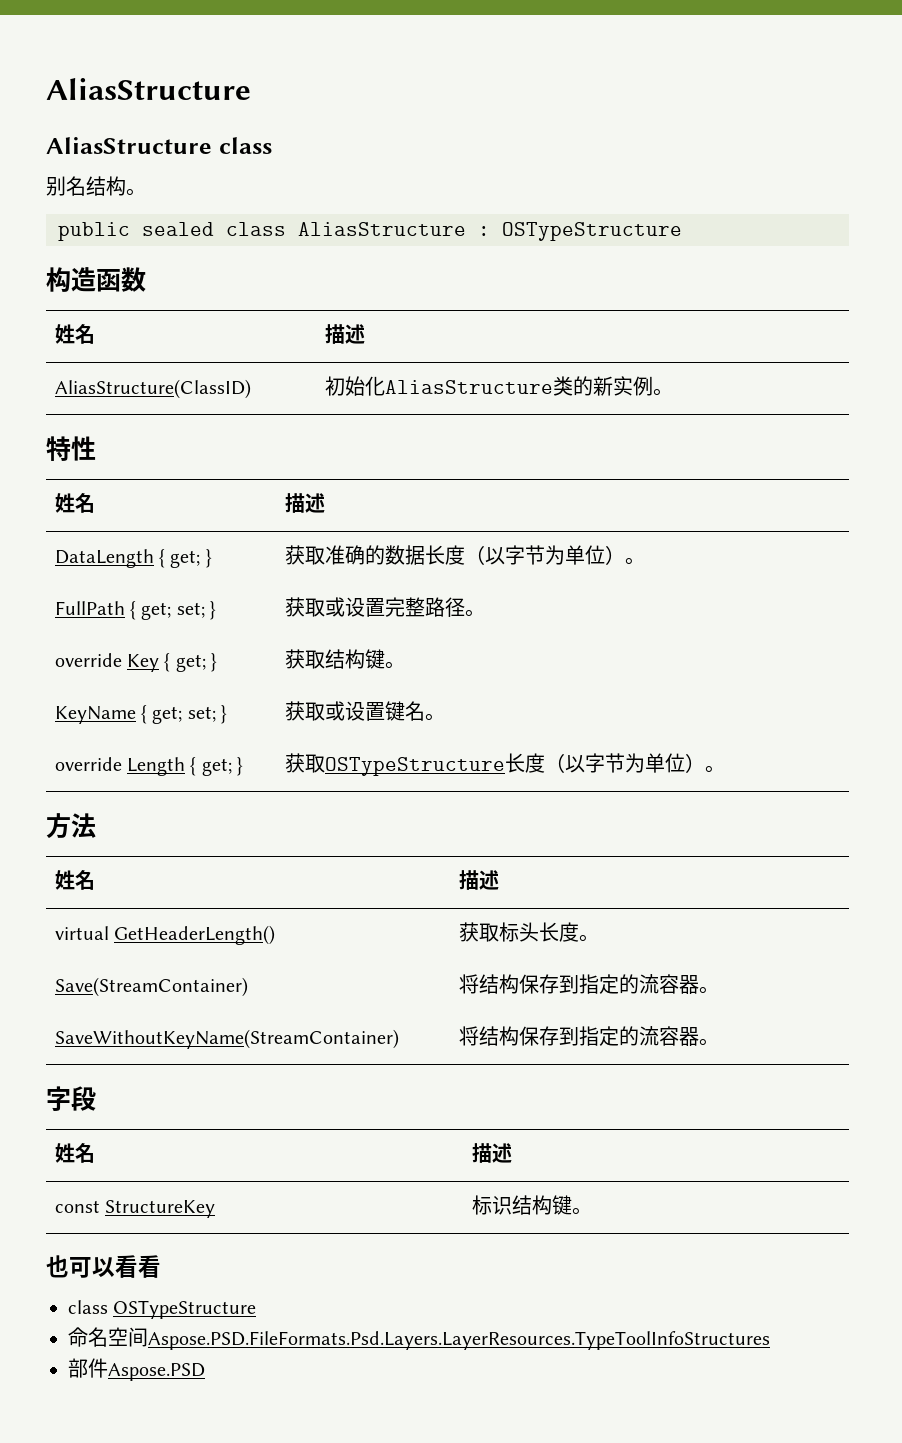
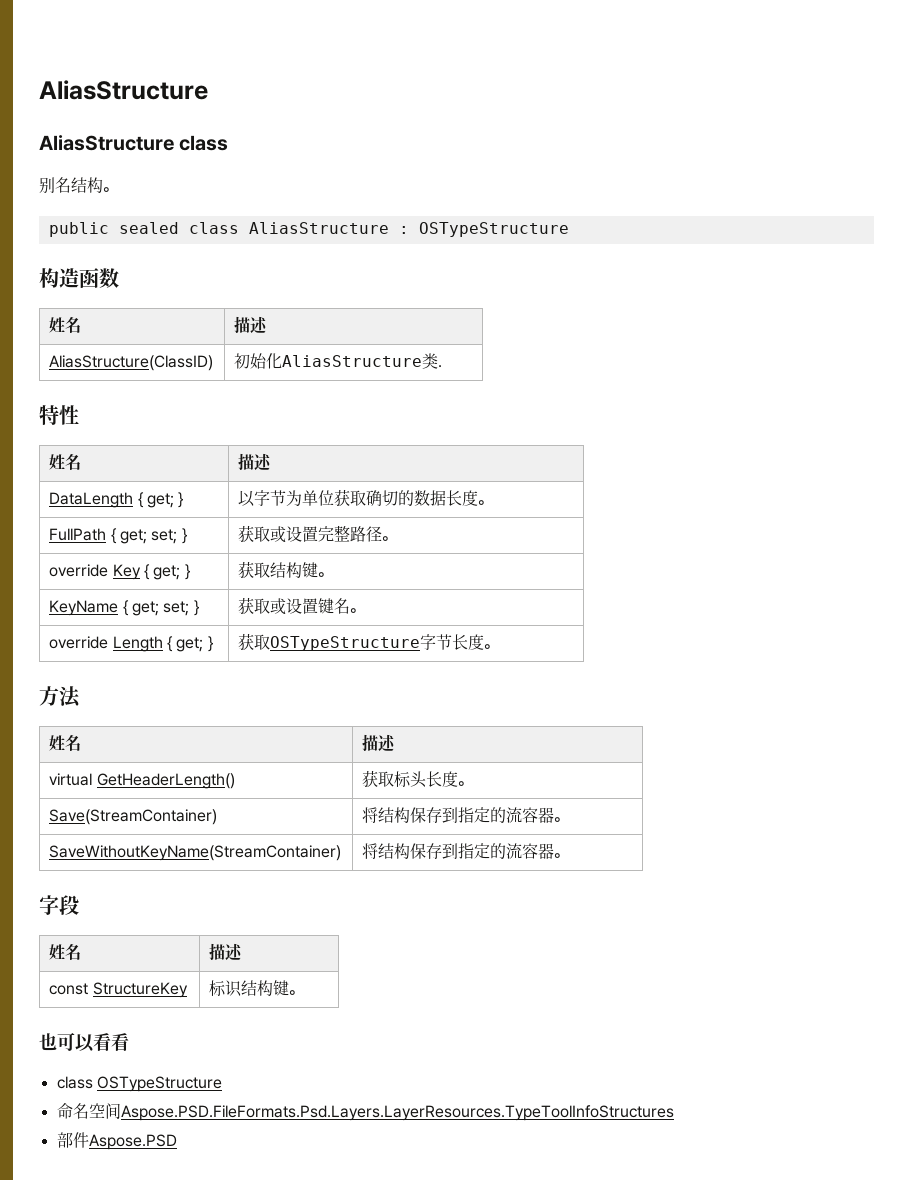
[572,376,673,396] 的新实例。 -> [438,365,443,368] .
[284,545,625,565] 获取准确的数据长度（以字节为单位） -> [238,489,479,507] 以字节为单位获取确切的数据长度
[504,753,705,773] 长度（以字节为单位） -> [420,634,485,650] 字节长度

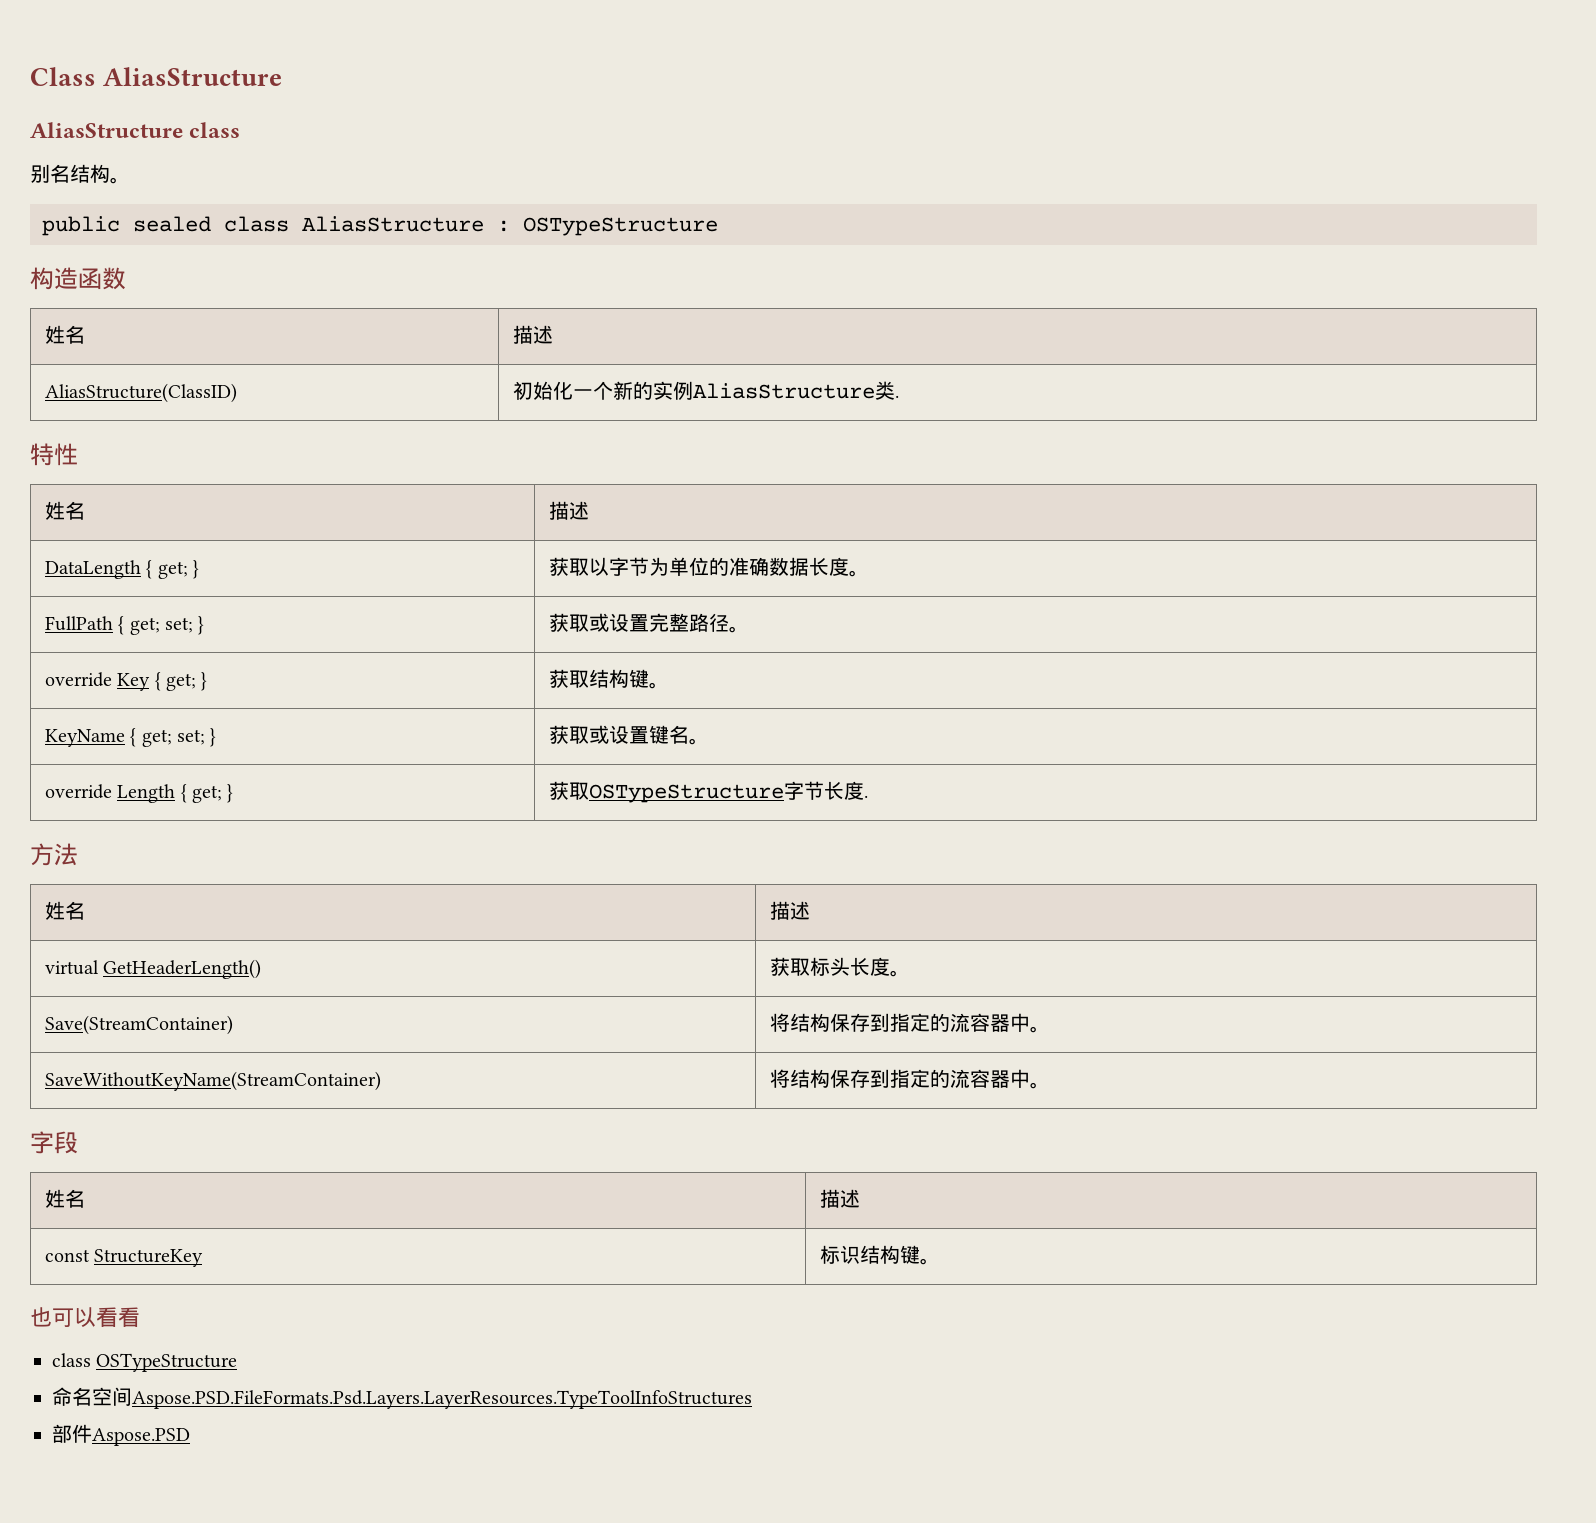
(39, 90) none -> [30,67,96,86] Class
(283, 361) none -> [572,381,693,400] 一个新的实例
(184, 500) none -> [548,557,589,576] 获取
[334,489,415,506] 获取确切的 -> [708,557,769,576] 的准确
[484,644,500,649] 。 -> [863,795,868,798] .
(555, 815) none -> [1009,1013,1030,1032] 中
(555, 851) none -> [1009,1069,1030,1088] 中

